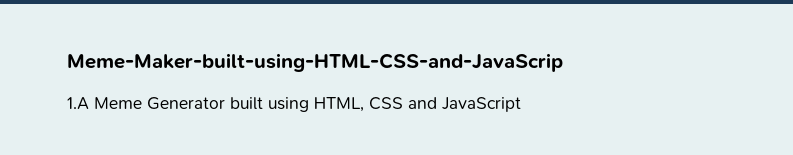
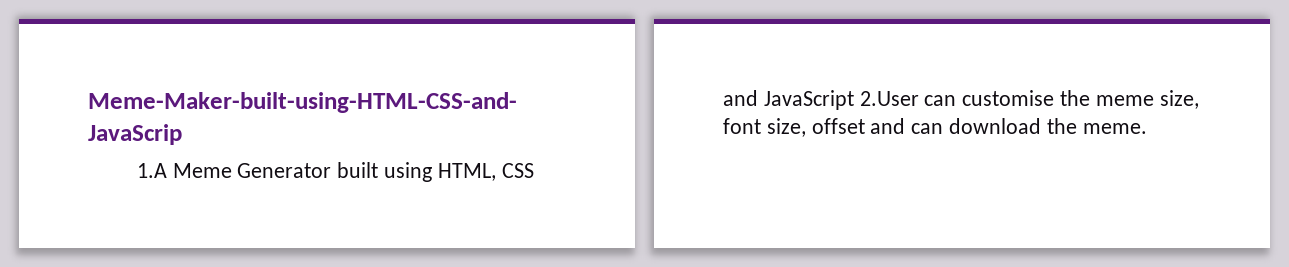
(521, 104) none -> [859,90,1199,109] [723,118,1147,137] 2.User can customise the meme size, font size, offset and can download the meme.

